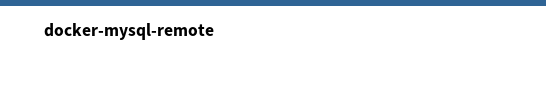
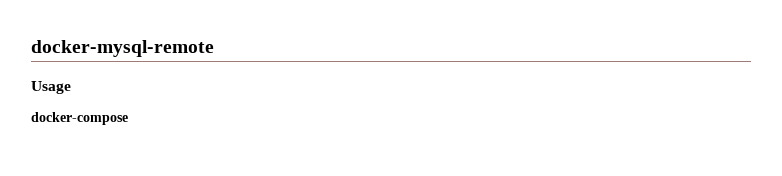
(214, 31) none -> [31,81,71,94] [31,112,128,125] // Usage // docker-compose

